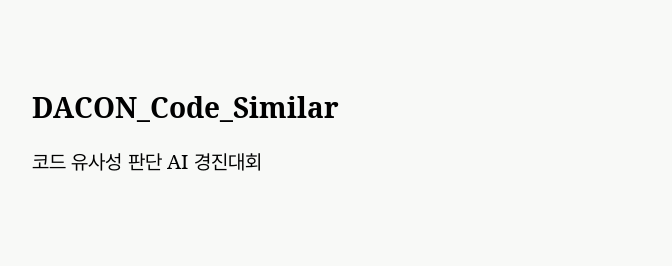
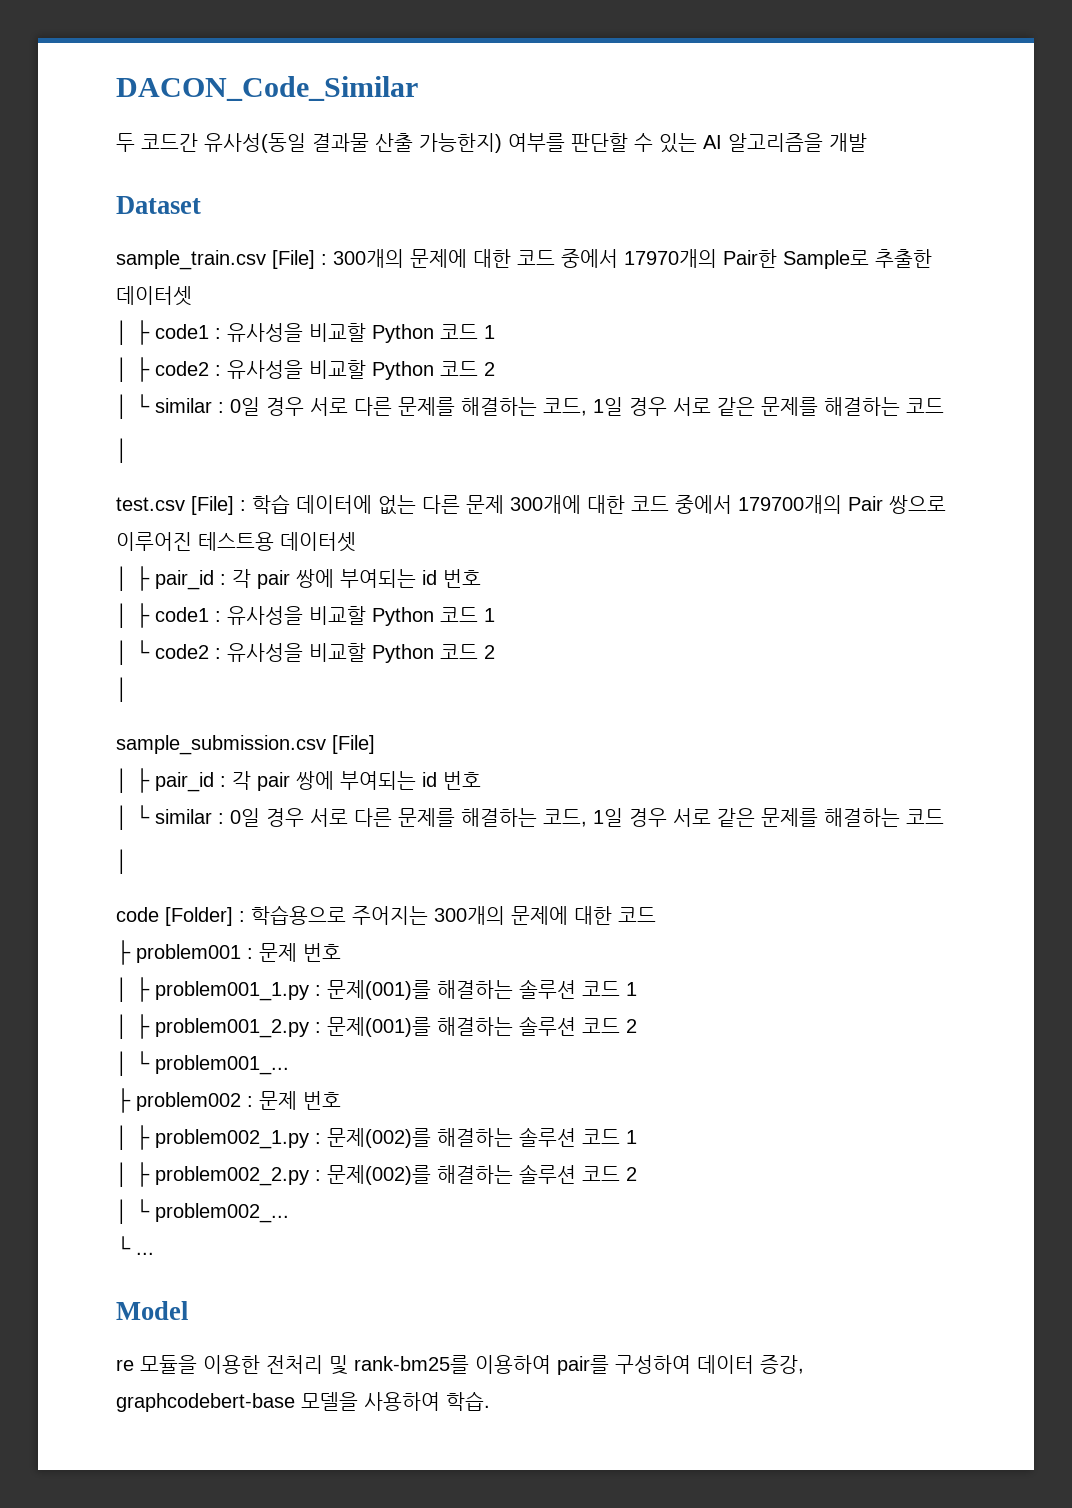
[32,153,262,171] 코드 유사성 판단 AI 경진대회 -> [116,133,867,153] [116,196,201,214] [116,249,932,270] [116,286,192,306] [116,320,495,345] [116,357,495,382] [116,394,944,419] [116,438,129,463] [116,494,946,515] [116,532,356,552] [116,566,481,591] [116,603,495,628] [116,640,495,665] [116,677,129,702] [116,735,375,755] [116,768,481,793] [116,805,944,830] [116,849,129,874] [116,905,656,926] [116,940,341,965] [116,977,637,1002] [116,1014,637,1039] [116,1051,289,1076] [116,1088,341,1113] [116,1125,637,1150] [116,1162,637,1187] [116,1199,289,1224] [116,1236,154,1255] [116,1301,188,1320] [116,1355,804,1375] [116,1391,490,1412] 두 코드간 유사성(동일 결과물 산출 가능한지) 여부를 판단할 수 있는 AI 알고리즘을 개발 // Dataset // sample_train.csv [File] : 300개의 문제에 대한 코드 중에서 17970개의 Pair한 Sample로 추출한 데이터셋 // │ ├ code1 : 유사성을 비교할 Python 코드 1 // │ ├ code2 : 유사성을 비교할 Python 코드 2 // │ └ similar : 0일 경우 서로 다른 문제를 해결하는 코드, 1일 경우 서로 같은 문제를 해결하는 코드 // │ // test.csv [File] : 학습 데이터에 없는 다른 문제 300개에 대한 코드 중에서 179700개의 Pair 쌍으로 이루어진 테스트용 데이터셋 // │ ├ pair_id : 각 pair 쌍에 부여되는 id 번호 // │ ├ code1 : 유사성을 비교할 Python 코드 1 // │ └ code2 : 유사성을 비교할 Python 코드 2 // │ // sample_submission.csv [File] // │ ├ pair_id : 각 pair 쌍에 부여되는 id 번호 // │ └ similar : 0일 경우 서로 다른 문제를 해결하는 코드, 1일 경우 서로 같은 문제를 해결하는 코드 // │ // code [Folder] : 학습용으로 주어지는 300개의 문제에 대한 코드 // ├ problem001 : 문제 번호 // │ ├ problem001_1.py : 문제(001)를 해결하는 솔루션 코드 1 // │ ├ problem001_2.py : 문제(001)를 해결하는 솔루션 코드 2 // │ └ problem001_... // ├ problem002 : 문제 번호 // │ ├ problem002_1.py : 문제(002)를 해결하는 솔루션 코드 1 // │ ├ problem002_2.py : 문제(002)를 해결하는 솔루션 코드 2 // │ └ problem002_... // └ ... // Model // re 모듈을 이용한 전처리 및 rank-bm25를 이용하여 pair를 구성하여 데이터 증강, graphcodebert-base 모델을 사용하여 학습.

